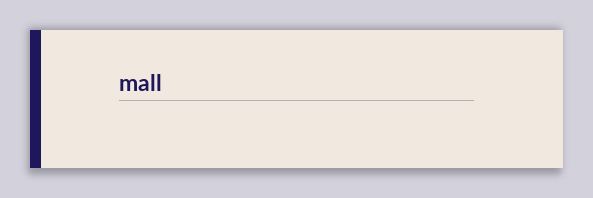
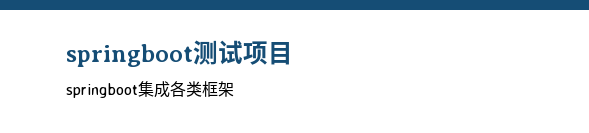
[119,74,162,91] mall -> [66,40,293,67] [66,81,234,98] springboot测试项目 // springboot集成各类框架

